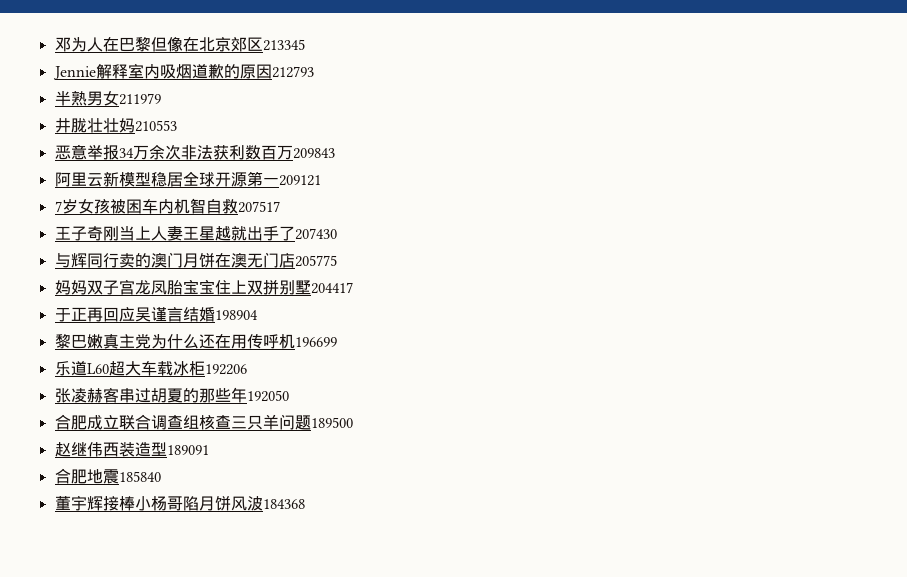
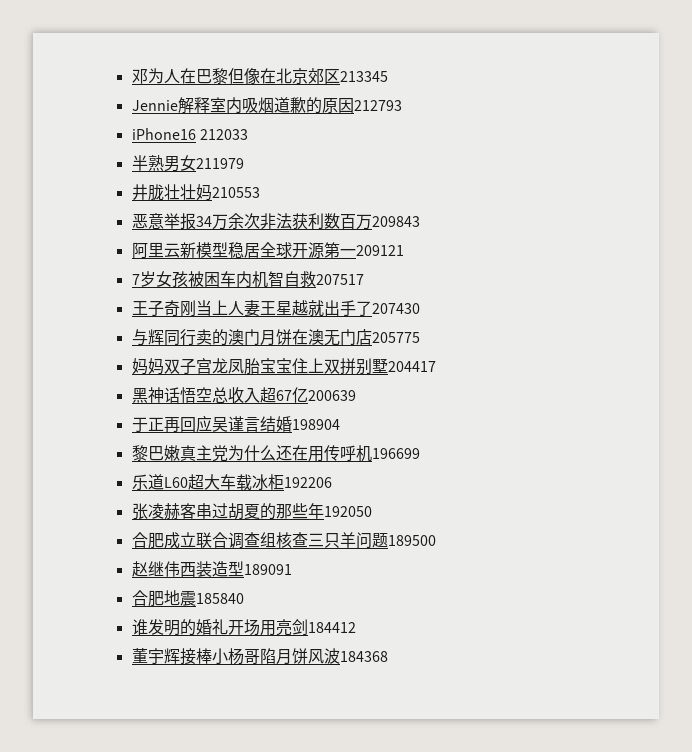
(314, 72) none -> [131,128,248,140] // iPhone16 212033
(353, 288) none -> [131,387,356,404] // 黑神话悟空总收入超67亿200639
(161, 476) none -> [131,619,356,636] // 谁发明的婚礼开场用亮剑184412

